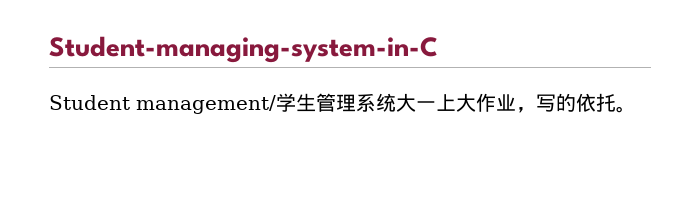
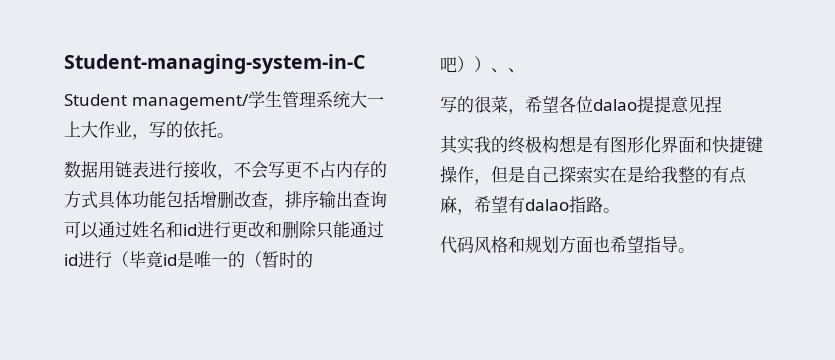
(636, 109) none -> [64,161,387,180] [64,190,387,210] [64,220,384,239] [64,251,313,268] [440,56,525,73] [440,95,722,115] [440,135,763,154] [440,166,747,185] [440,195,620,215] [440,235,695,254] // 数据用链表进行接收，不会写更不占内存的方式具体功能包括增删改查，排序输出查询可以通过姓名和id进行更改和删除只能通过id进行（毕竟id是唯一的（暂时的吧））、、 // 写的很菜，希望各位dalao提提意见捏 // 其实我的终极构想是有图形化界面和快捷键操作，但是自己探索实在是给我整的有点麻，希望有dalao指路。 // 代码风格和规划方面也希望指导。

